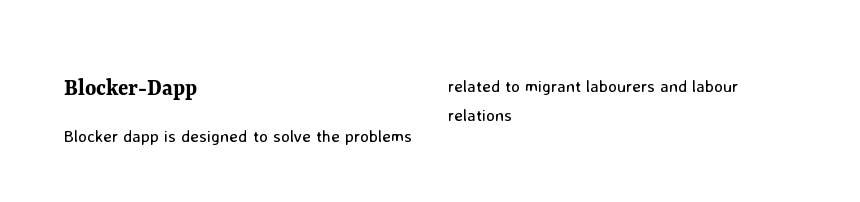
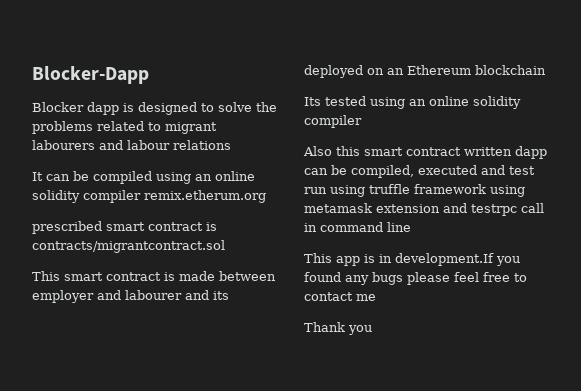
(512, 115) none -> [32,171,255,184] [32,190,266,203] [32,221,217,234] [32,240,225,253] [32,271,276,281] [32,290,229,303] [304,65,546,78] [304,96,521,109] [304,115,362,128] [303,146,547,159] [304,165,535,178] [304,184,525,197] [304,203,544,216] [304,222,411,232] [304,253,520,266] [304,272,527,285] [304,292,376,301] [304,322,372,335] // It can be compiled using an online solidity compiler remix.etherum.org // prescribed smart contract is contracts/migrantcontract.sol // This smart contract is made between employer and labourer and its deployed on an Ethereum blockchain // Its tested using an online solidity compiler // Also this smart contract written dapp can be compiled, executed and test run using truffle framework using metamask extension and testrpc call in command line // This app is in development.If you found any bugs please feel free to contact me // Thank you

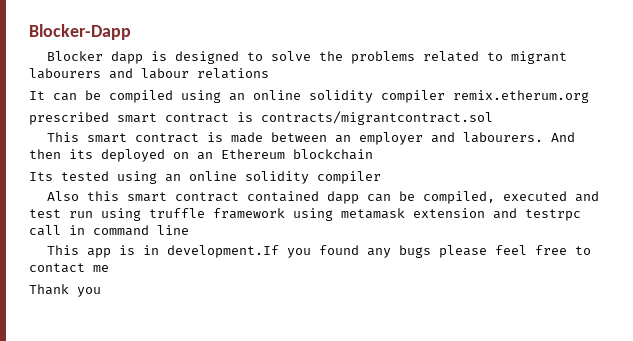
(276, 276) none -> [335,135,352,143] an
[125,290,209,300] labourer and -> [463,132,576,143] [29,149,61,159] labourers. And then
[464,147,512,156] written -> [247,191,320,202] contained

